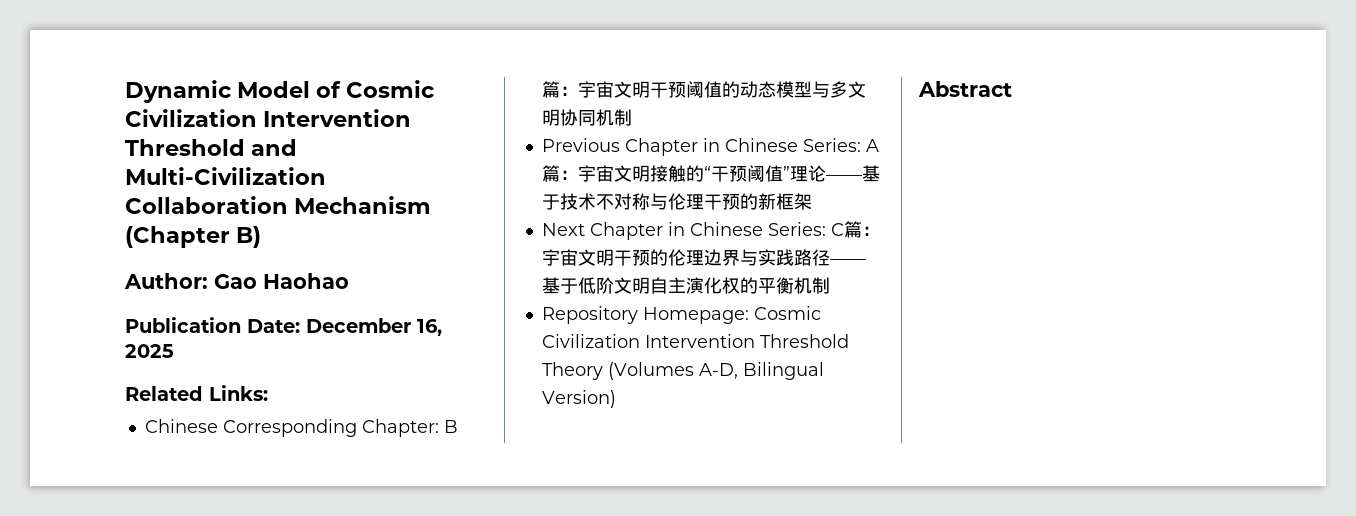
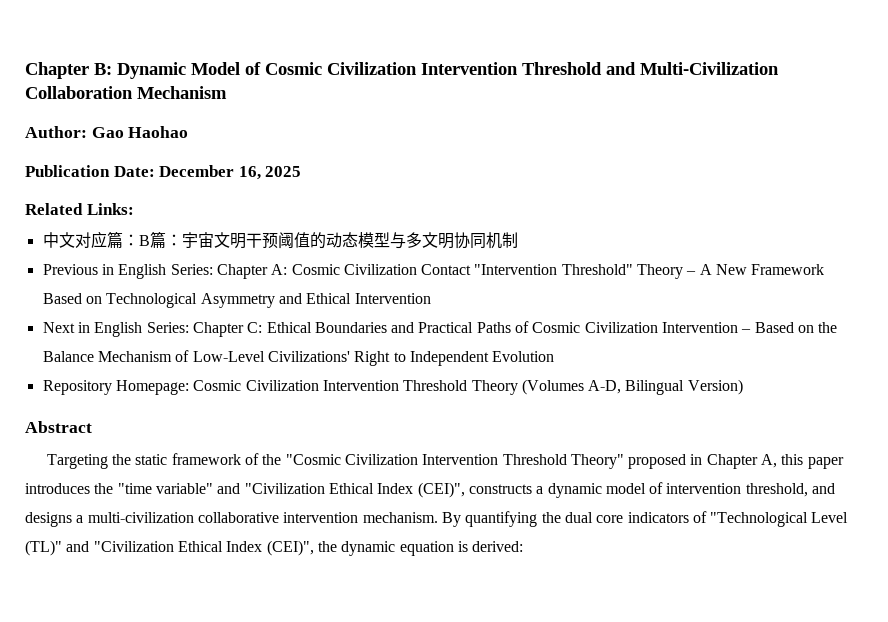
(125, 91) none -> [25,62,112,79] Chapter B:
[125,226,262,248] (Chapter B) -> (227, 92) none
[144,419,439,437] Chinese Corresponding Chapter: -> [42,231,139,248] 中文对应篇：
[624,138,879,156] [541,165,880,182] [541,193,812,210] [541,221,880,240] [541,249,866,266] [541,277,830,294] Chapter in Chinese Series: A篇：宇宙文明接触的“干预阈值”理论——基于技术不对称与伦理干预的新框架 // Next Chapter in Chinese Series: C篇：宇宙文明干预的伦理边界与实践路径——基于低阶文明自主演化权的平衡机制 -> [101,264,825,279] [42,293,431,308] [42,321,838,337] [42,350,555,366] in English Series: Chapter A: Cosmic Civilization Contact "Intervention Threshold" Theory – A New Framework Based on Technological Asymmetry and Ethical Intervention // Next in English Series: Chapter C: Ethical Boundaries and Practical Paths of Cosmic Civilization Intervention – Based on the Balance Mechanism of Low-Level Civilizations' Right to Independent Evolution
(1012, 89) none -> [46,453,844,469] [25,482,836,498] [25,511,849,527] [25,540,524,556] // Targeting the static framework of the "Cosmic Civilization Intervention Threshold Theory" proposed in Chapter A, this paper introduces the "time variable" and "Civilization Ethical Index (CEI)", constructs a dynamic model of intervention threshold, and designs a multi-civilization collaborative intervention mechanism. By quantifying the dual core indicators of "Technological Level (TL)" and "Civilization Ethical Index (CEI)", the dynamic equation is derived:

